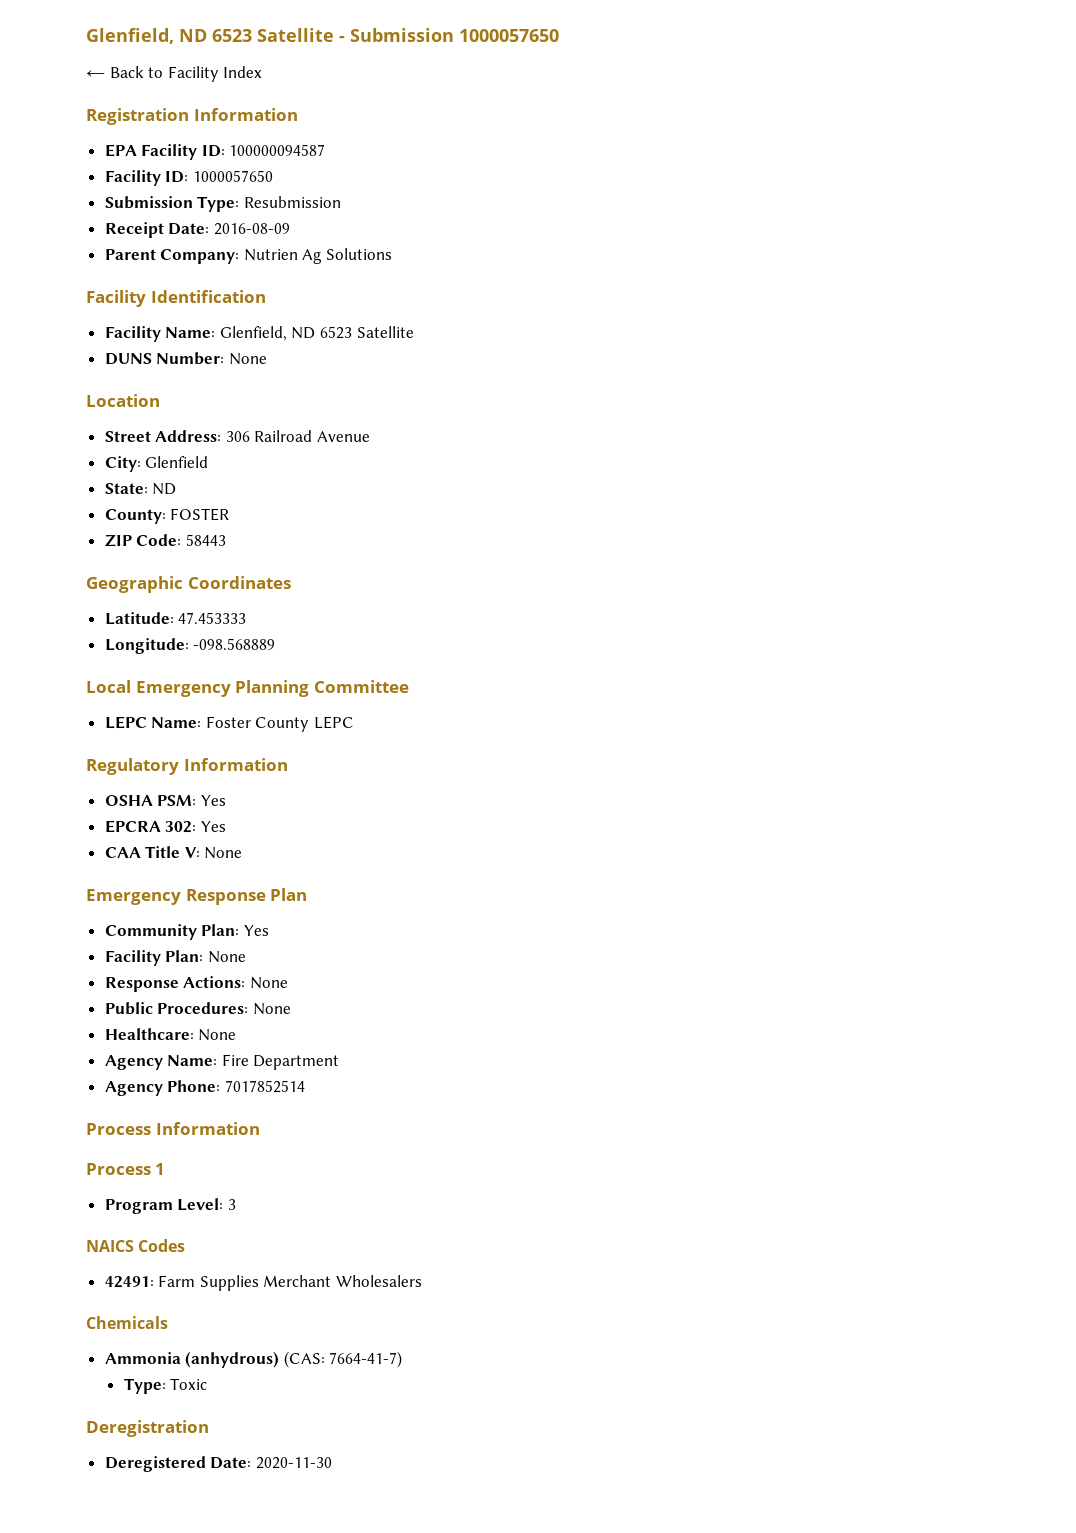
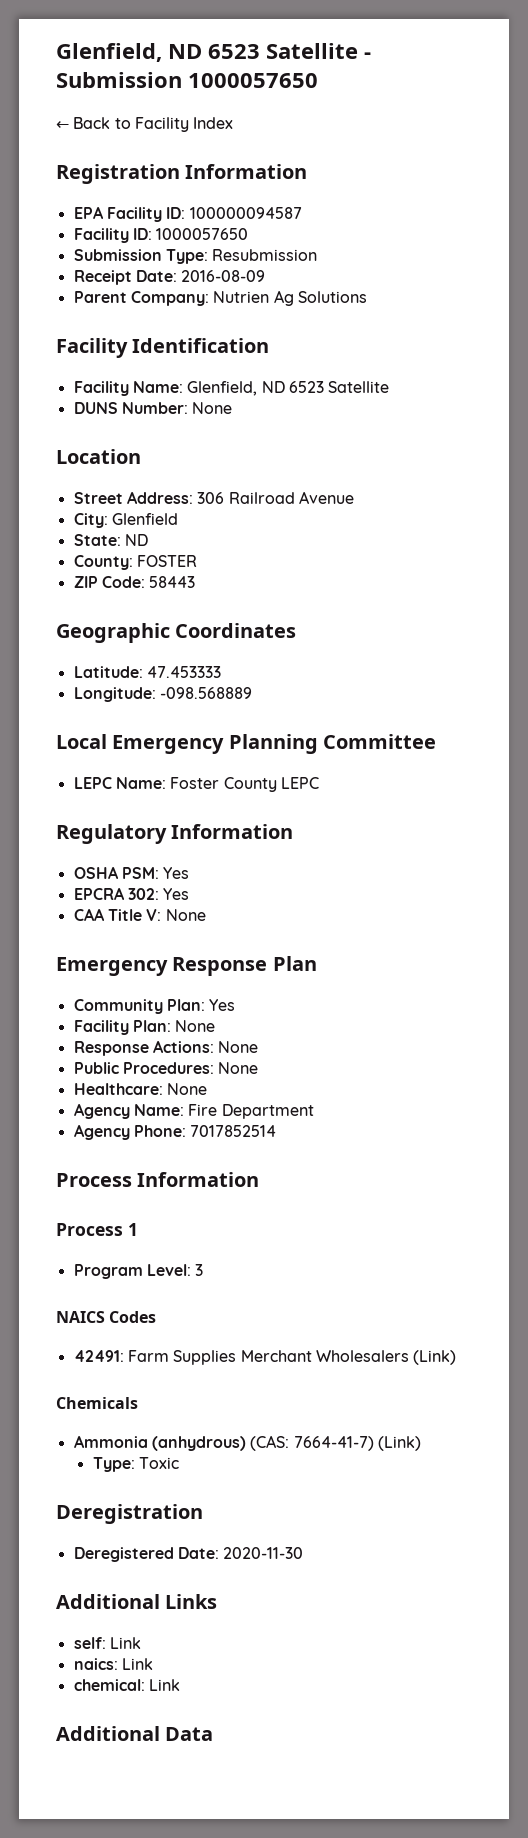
(423, 1281) none -> [413,1350,457,1365] (Link)
(403, 1359) none -> [377,1436,421,1451] (Link)
(332, 1463) none -> [56,1594,218,1609] [73,1637,141,1649] [73,1658,153,1670] [73,1679,180,1691] [56,1726,214,1741] // Additional Links // self: Link // naics: Link // chemical: Link // Additional Data

